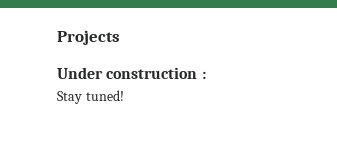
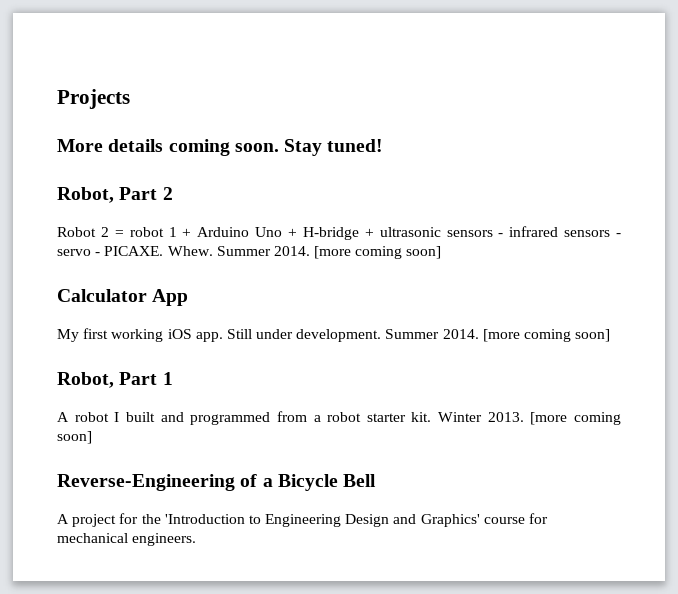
[57,67,206,79] [57,90,124,104] Under construction : // Stay tuned! -> [57,139,384,156] [57,187,173,203] [57,226,621,240] [57,246,442,259] [57,289,189,306] [57,328,611,342] [57,372,173,388] [57,411,622,425] [57,431,92,444] [57,474,377,491] [57,513,549,527] [57,533,197,546] More details coming soon. Stay tuned! // Robot, Part 2 // Robot 2 = robot 1 + Arduino Uno + H-bridge + ultrasonic sensors - infrared sensors - servo - PICAXE. Whew. Summer 2014. [more coming soon] // Calculator App // My first working iOS app. Still under development. Summer 2014. [more coming soon] // Robot, Part 1 // A robot I built and programmed from a robot starter kit. Winter 2013. [more coming soon] // Reverse-Engineering of a Bicycle Bell // A project for the 'Introduction to Engineering Design and Graphics' course for mechanical engineers.

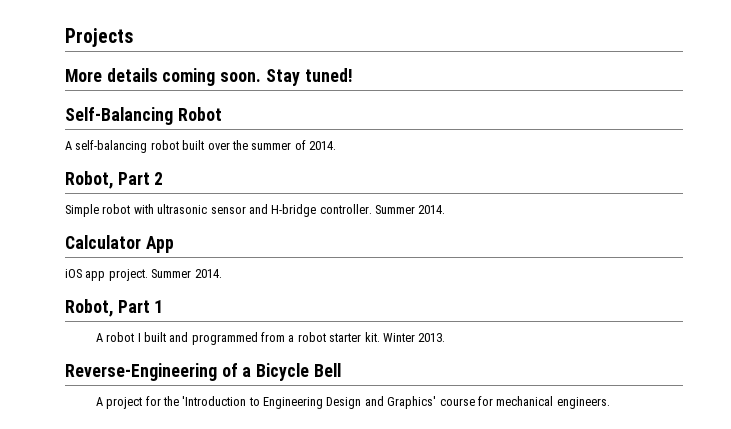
[57,187,173,203] [57,226,621,240] [57,246,442,259] Robot, Part 2 // Robot 2 = robot 1 + Arduino Uno + H-bridge + ultrasonic sensors - infrared sensors - servo - PICAXE. Whew. Summer 2014. [more coming soon] -> [65,107,222,125] [65,140,336,153] [65,171,164,189] [65,204,446,217] Self-Balancing Robot // A self-balancing robot built over the summer of 2014. // Robot, Part 2 // Simple robot with ultrasonic sensor and H-bridge controller. Summer 2014.
[57,328,611,342] My first working iOS app. Still under development. Summer 2014. [more coming soon] -> [65,269,222,281] iOS app project. Summer 2014.
[530,412,622,425] [57,431,92,444] [more coming soon] -> (446, 337) none

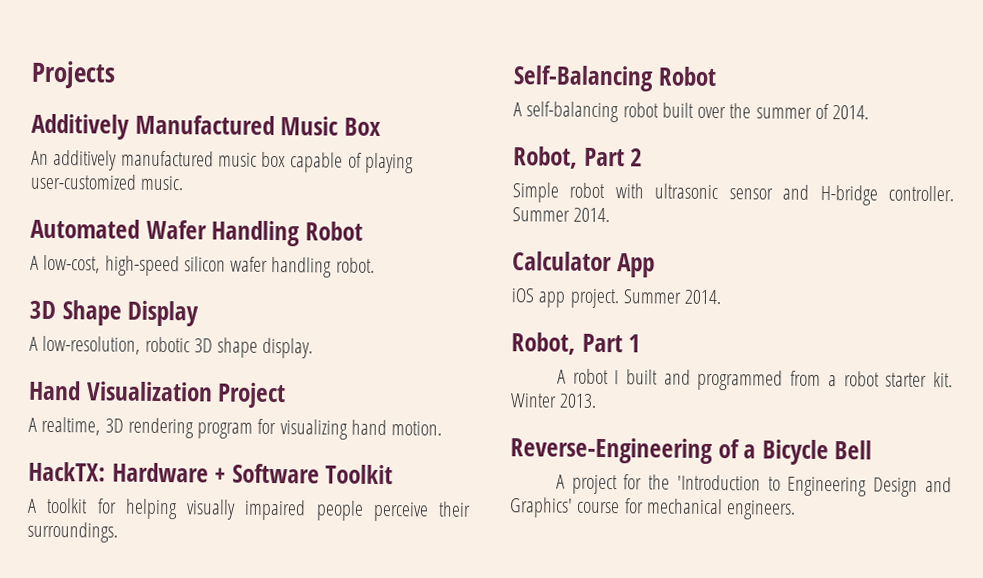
[65,68,353,86] More details coming soon. Stay tuned! -> [31,113,381,140] [31,150,414,174] [30,173,185,191] [30,218,363,247] [30,254,375,278] [29,300,200,327] [29,335,314,359] [28,380,287,409] [28,416,443,440] [28,461,394,485] [27,497,471,522] [27,521,118,543] Additively Manufactured Music Box // An additively manufactured music box capable of playing user-customized music. // Automated Wafer Handling Robot // A low-cost, high-speed silicon wafer handling robot. // 3D Shape Display // A low-resolution, robotic 3D shape display. // Hand Visualization Project // A realtime, 3D rendering program for visualizing hand motion. // HackTX: Hardware + Software Toolkit // A toolkit for helping visually impaired people perceive their surroundings.

